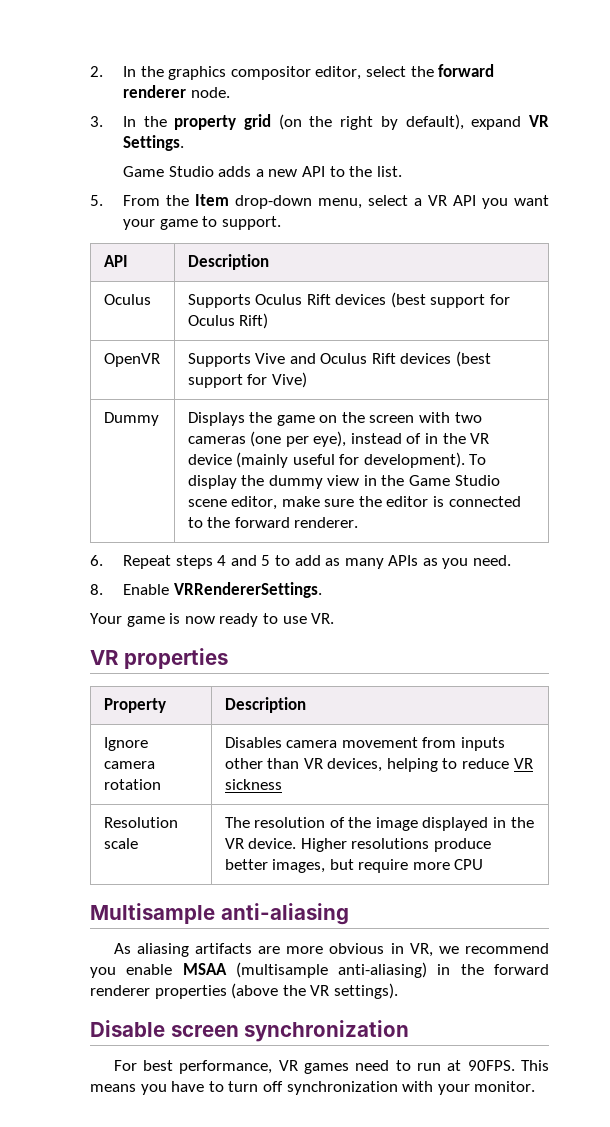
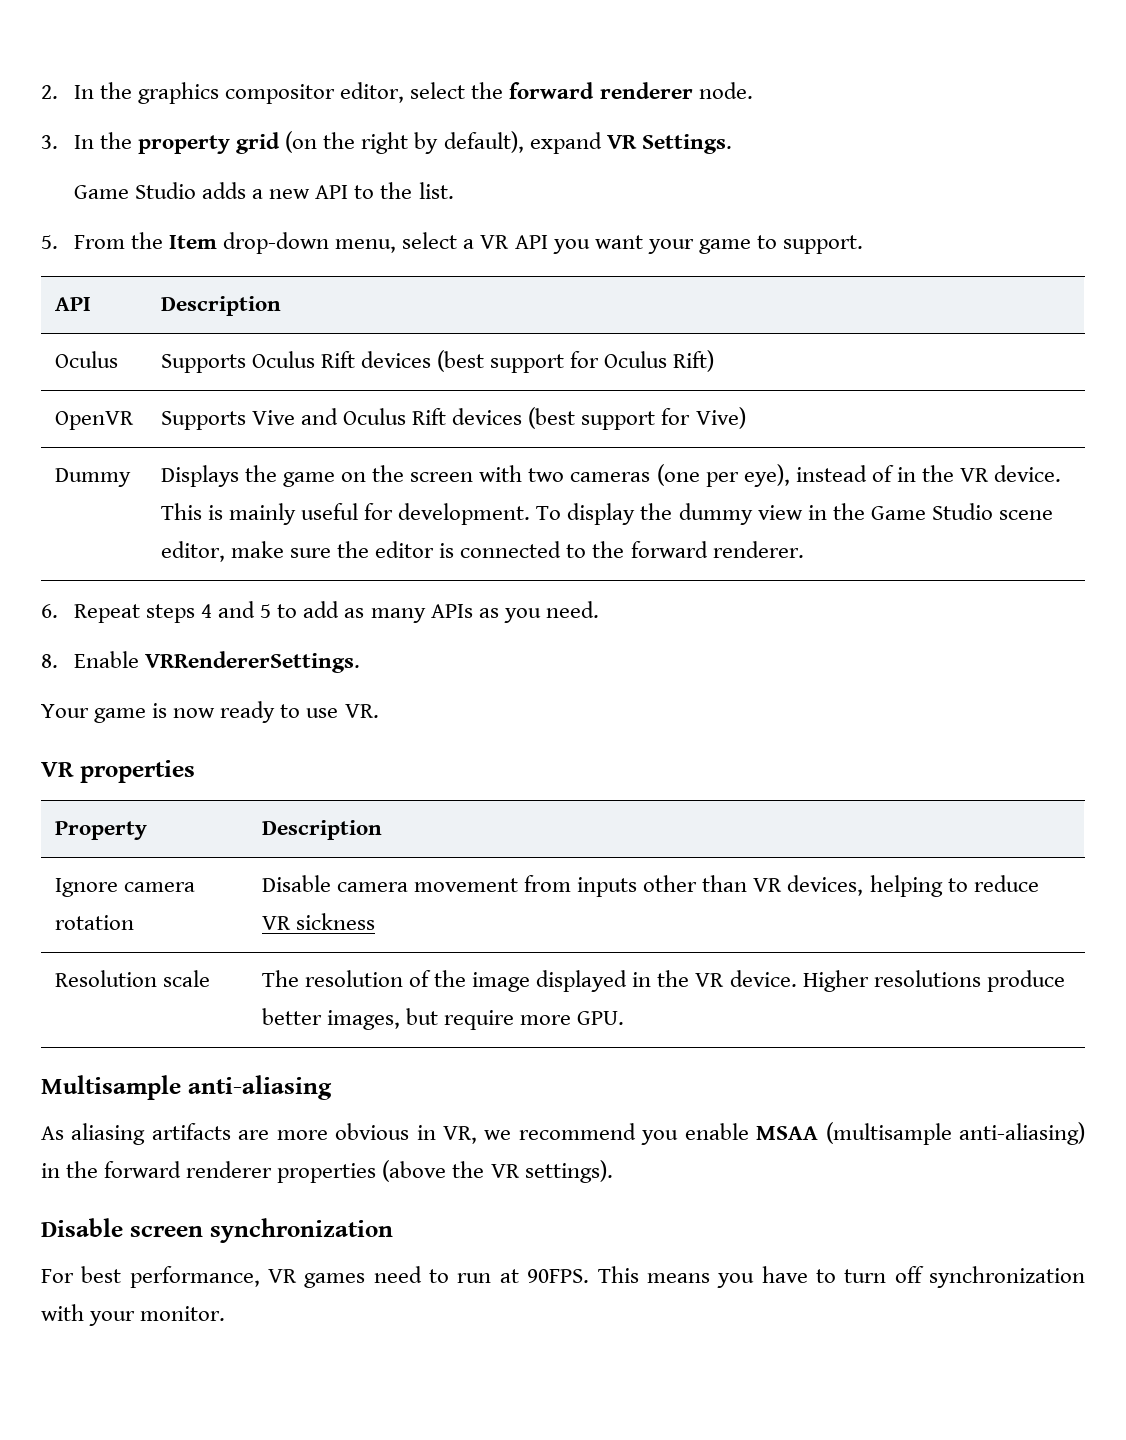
[187,452,289,468] device (mainly -> [994,465,1062,482] [160,503,296,525] device. This is mainly
[363,452,465,468] development). -> [398,503,531,525] development.
[224,737,282,748] Disables -> [261,875,331,892] Disable
[454,859,484,870] CPU -> [577,1011,625,1025] GPU.

